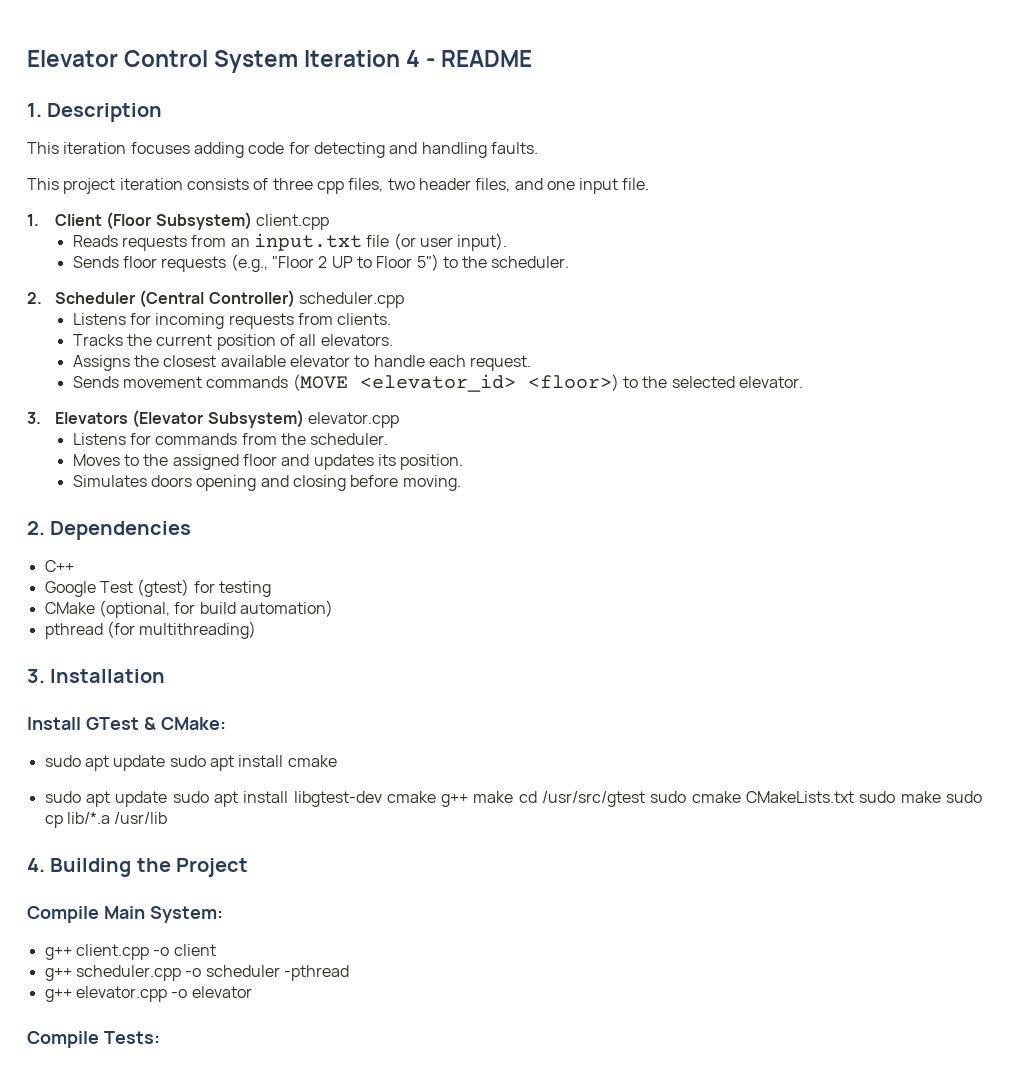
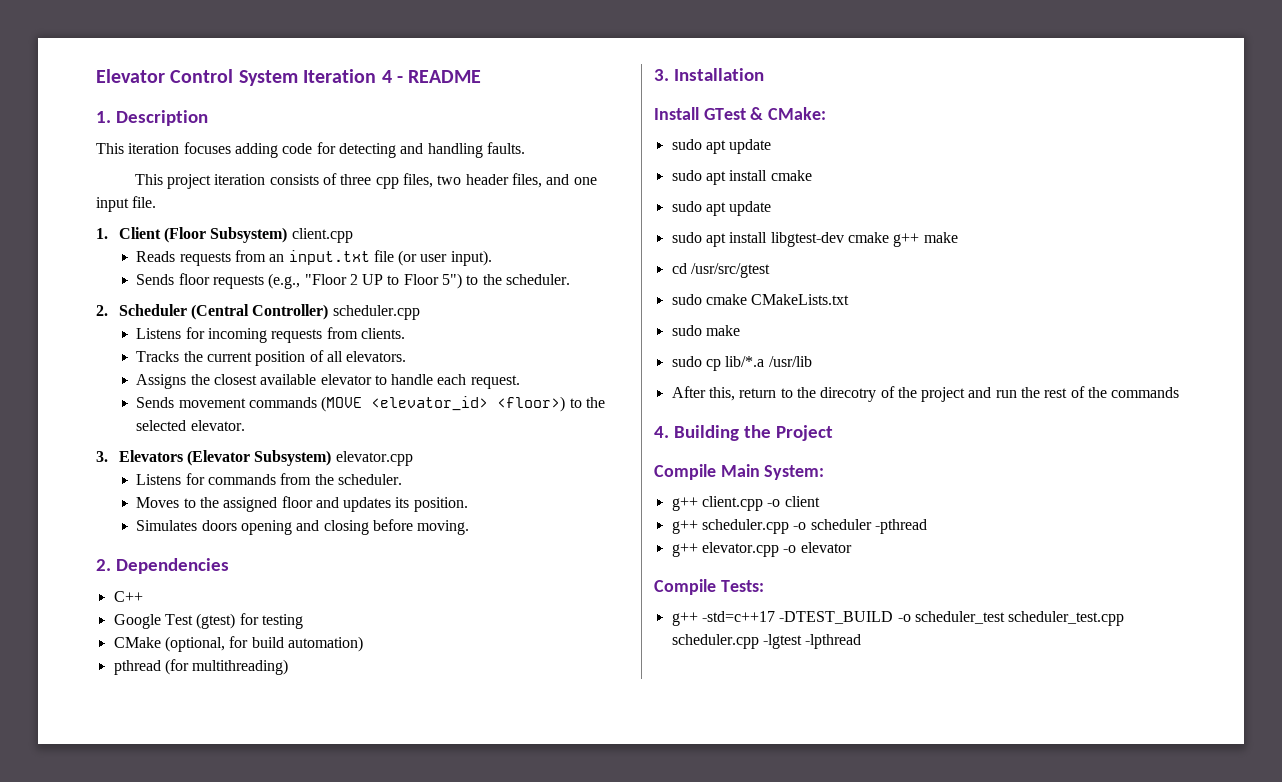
(166, 763) none -> (772, 146) //
(168, 799) none -> (772, 208) //
(514, 797) none -> (958, 237) //
(646, 799) none -> (770, 270) //
(855, 797) none -> (850, 299) //
(941, 797) none -> (740, 330) //
(168, 818) none -> [671,386,1180,402] // After this, return to the direcotry of the project and run the rest of the commands
(160, 1037) none -> [671,611,1125,626] [671,634,862,649] // g++ -std=c++17 -DTEST_BUILD -o scheduler_test scheduler_test.cpp scheduler.cpp -lgtest -lpthread

